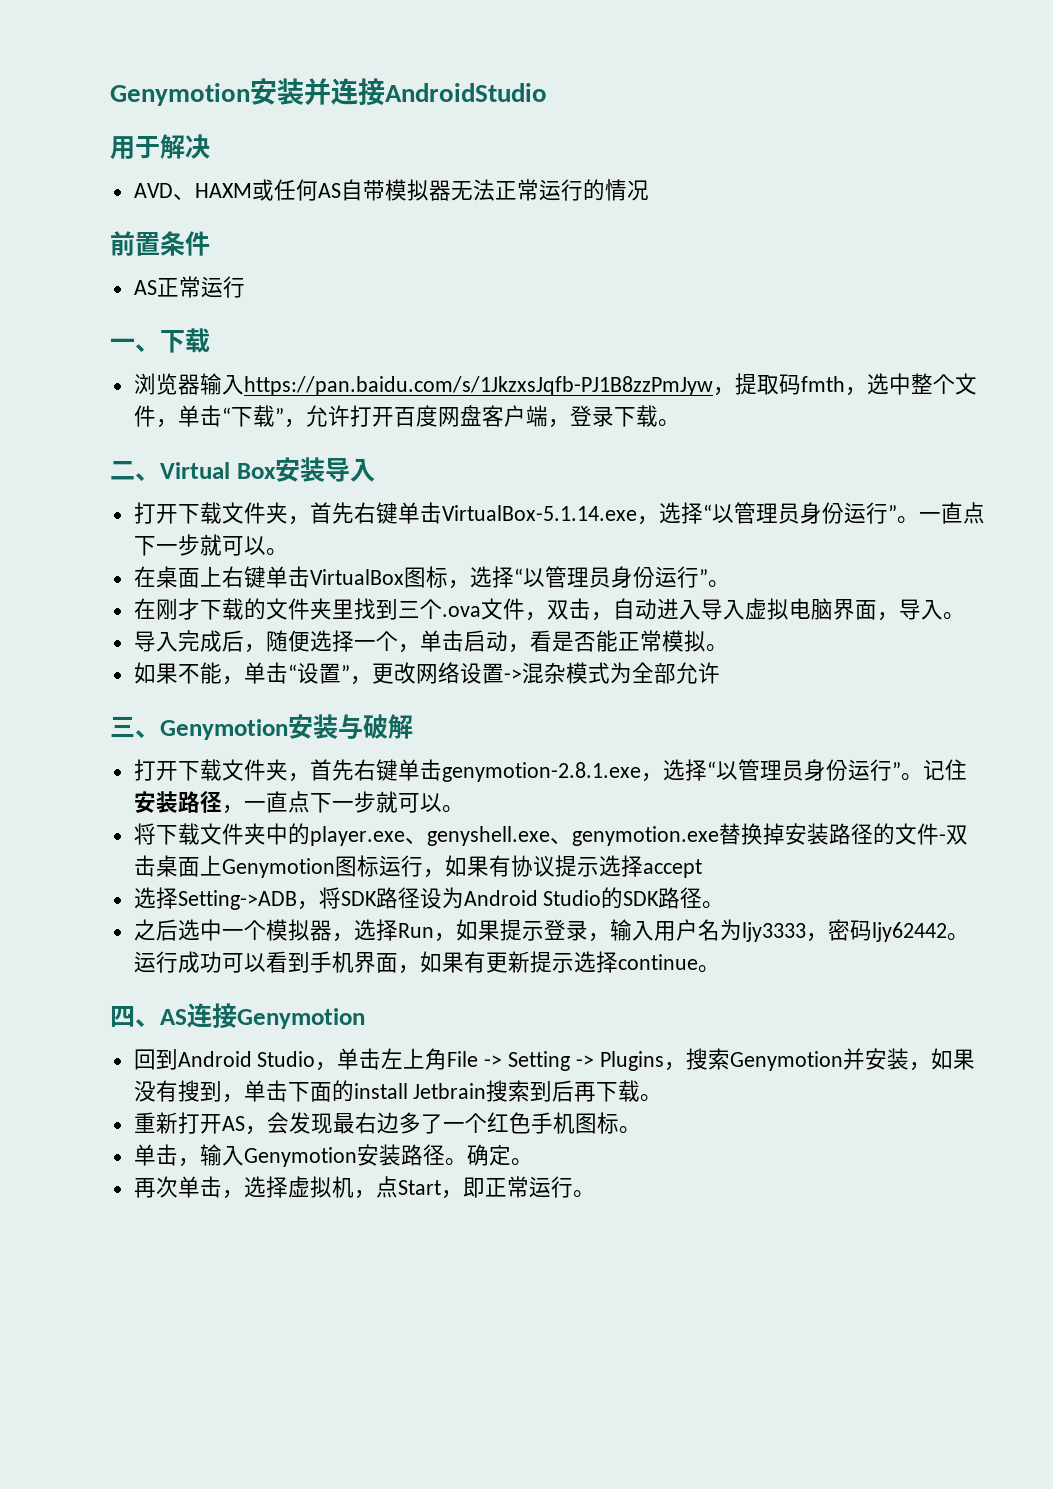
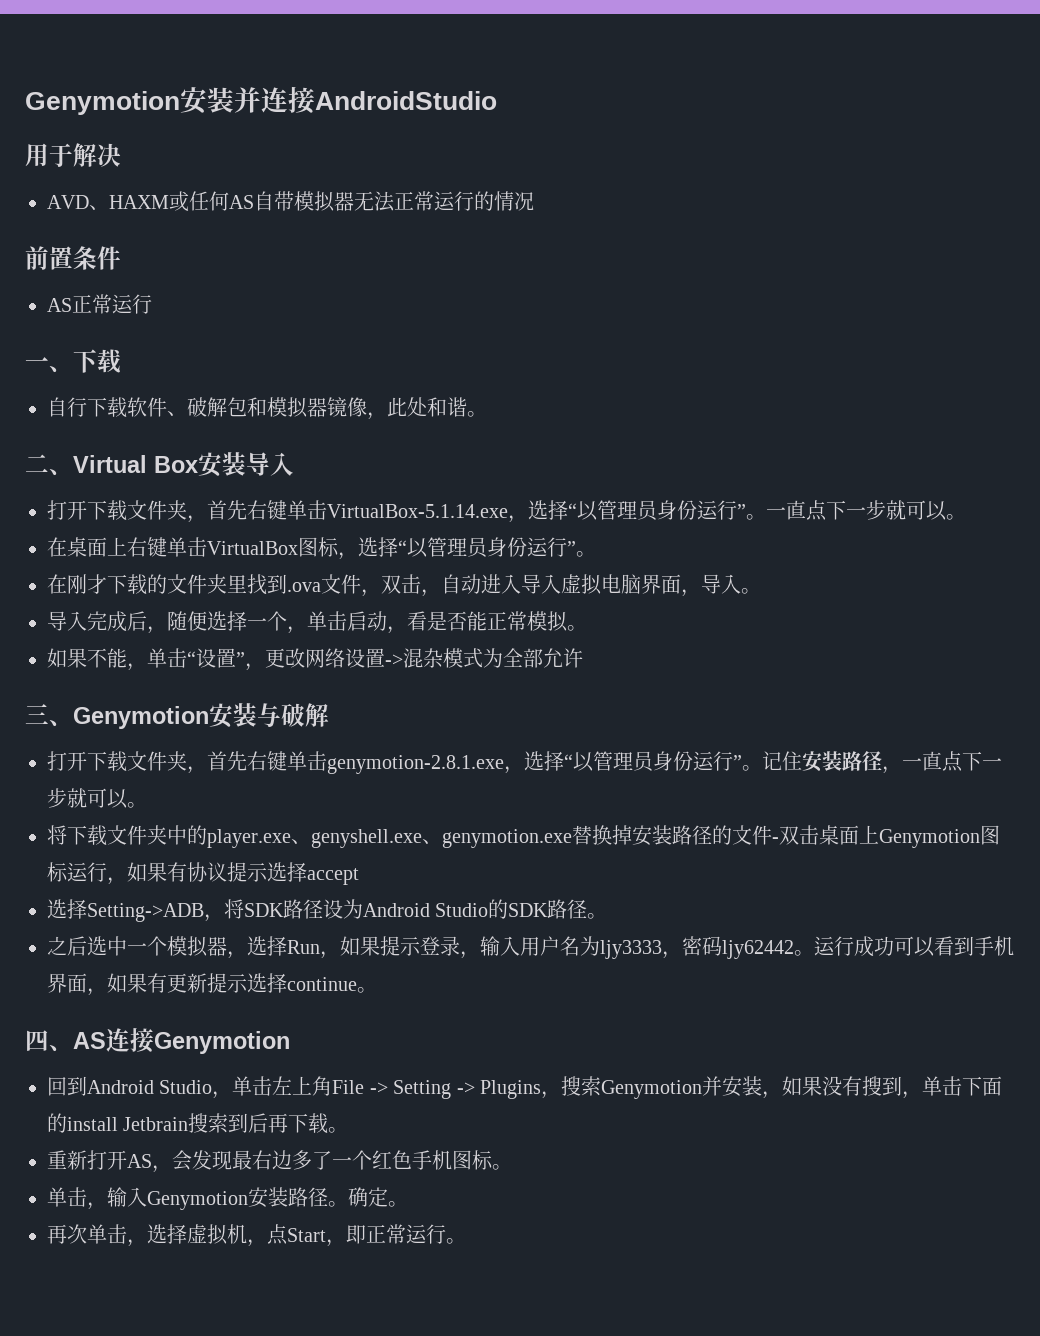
[133,373,977,396] [133,405,658,428] 浏览器输入https://pan.baidu.com/s/1JkzxsJqfb-PJ1B8zzPmJyw，提取码fmth，选中整个文件，单击“下载”，允许打开百度网盘客户端，登录下载 -> [47,397,467,420] 自行下载软件、破解包和模拟器镜像，此处和谐
[397,599,442,619] 三个 -> (287, 584) none

